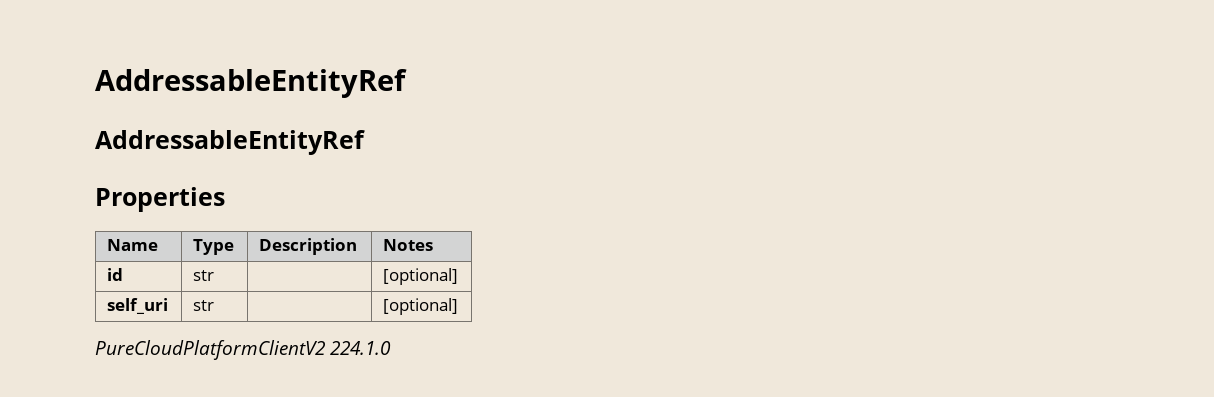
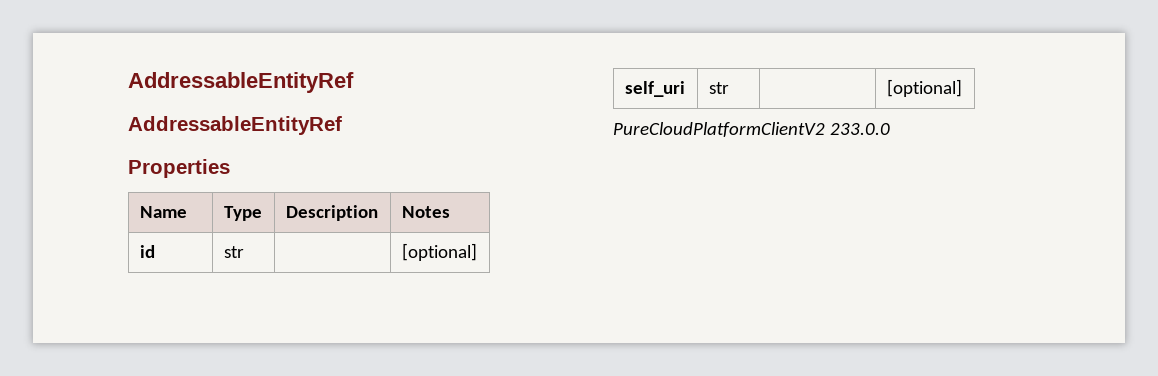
[330,341,391,355] 224.1.0 -> [829,123,890,135] 233.0.0

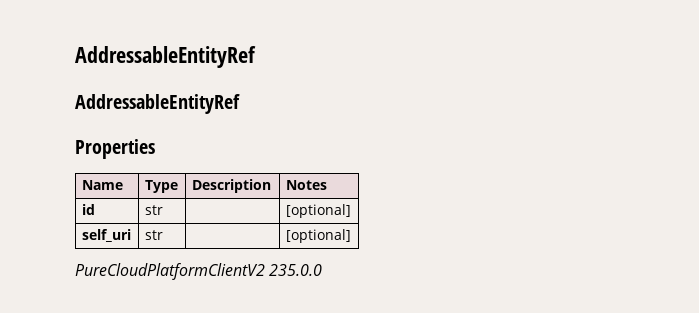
[829,123,890,135] 233.0.0 -> [269,264,323,276] 235.0.0

